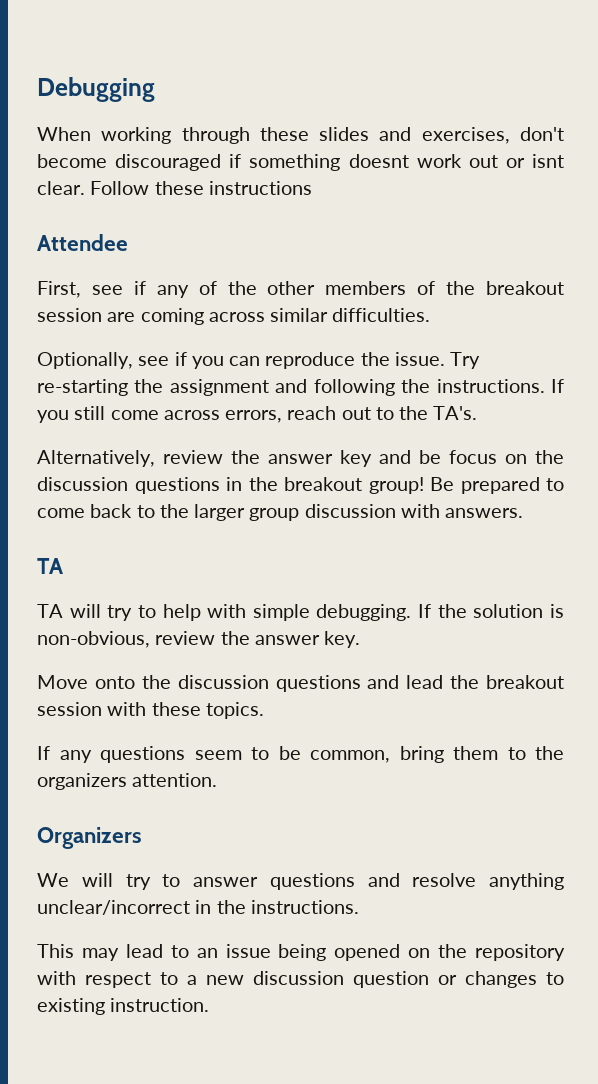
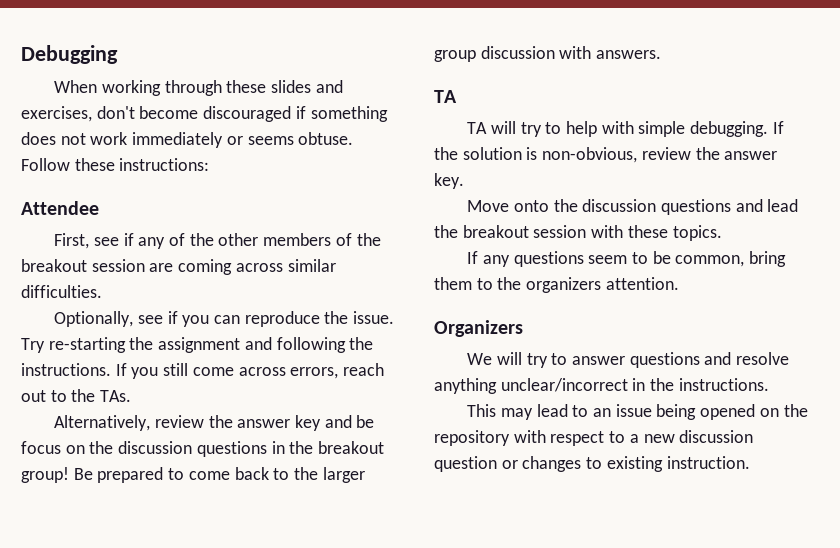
[348,154,564,168] [37,181,85,195] doesnt work out or isnt clear. -> [21,132,354,148] does not work immediately or seems obtuse.
[208,181,312,195] instructions -> [119,158,210,171] instructions:
[433,406,478,420] TA's. -> [100,390,132,402] TAs.

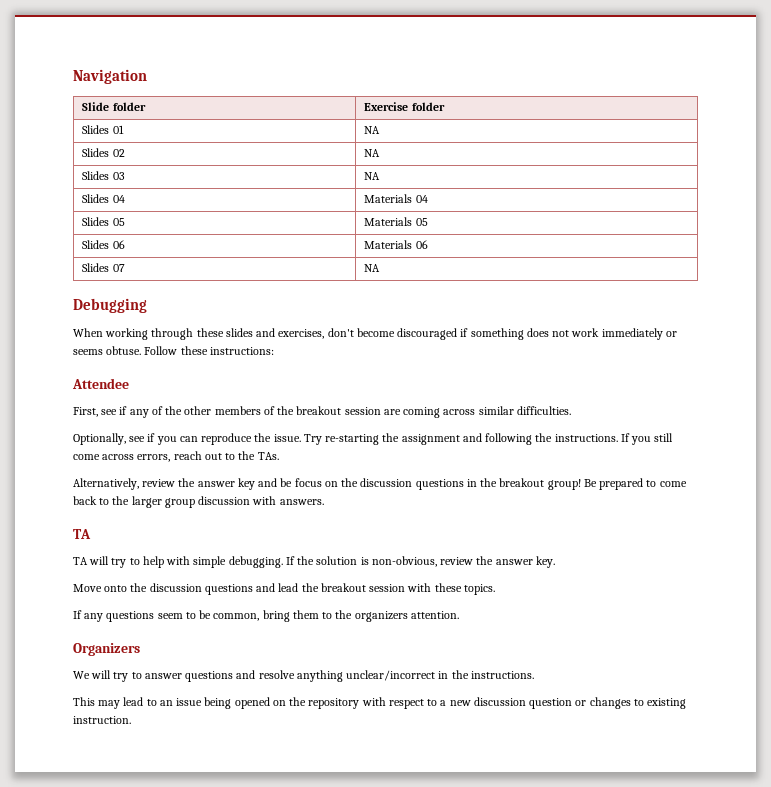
(21, 54) none -> [73,69,147,84] [82,102,146,111] [364,102,445,111] [82,125,124,134] [364,126,381,134] [82,148,125,157] [364,149,381,157] [82,171,125,180] [364,172,381,180] [82,194,125,203] [364,194,428,203] [82,217,125,226] [364,217,428,226] [82,240,125,249] [364,240,428,249] [82,263,125,272] [364,264,381,272] Navigation // Slide folder | Exercise folder // Slides 01 | NA // Slides 02 | NA // Slides 03 | NA // Slides 04 | Materials 04 // Slides 05 | Materials 05 // Slides 06 | Materials 06 // Slides 07 | NA //

